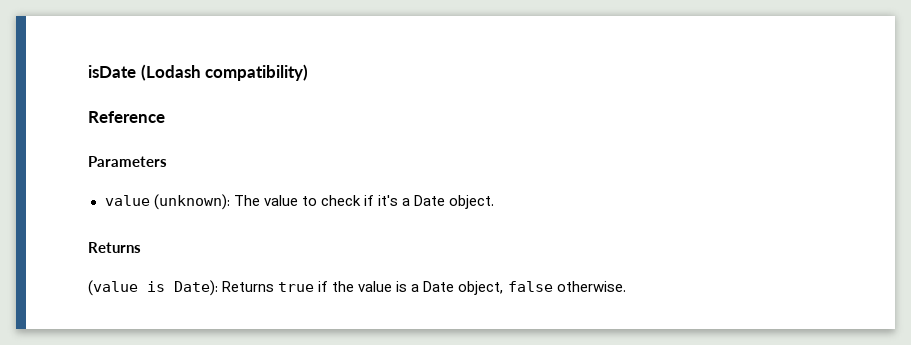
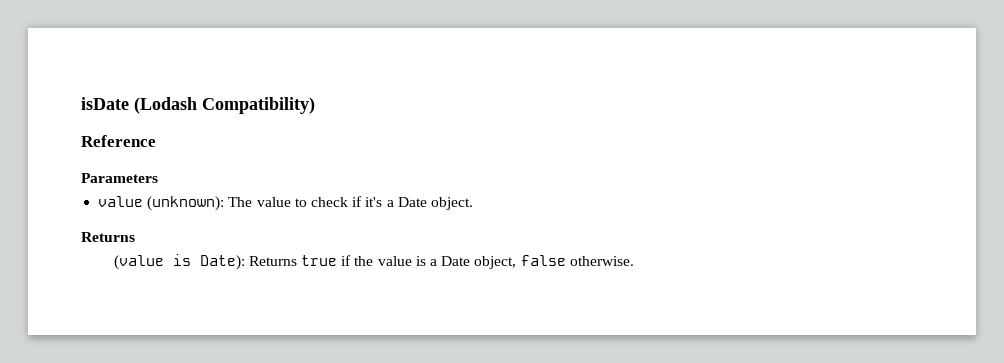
[205,64,309,81] compatibility) -> [202,97,315,114] Compatibility)

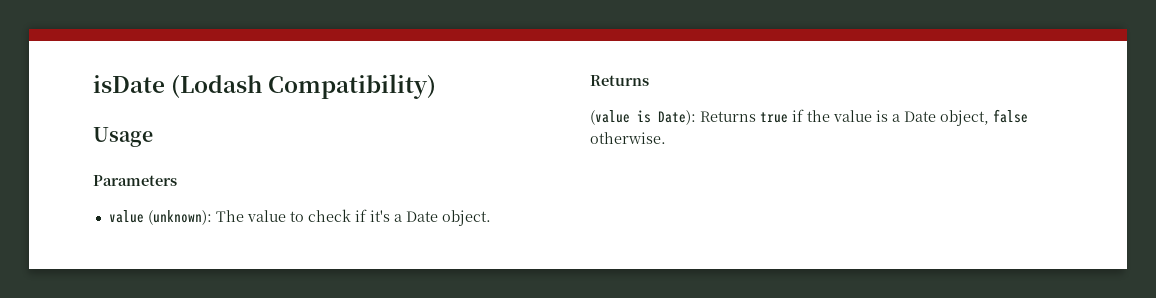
[81,135,156,147] Reference -> [93,127,153,147] Usage

